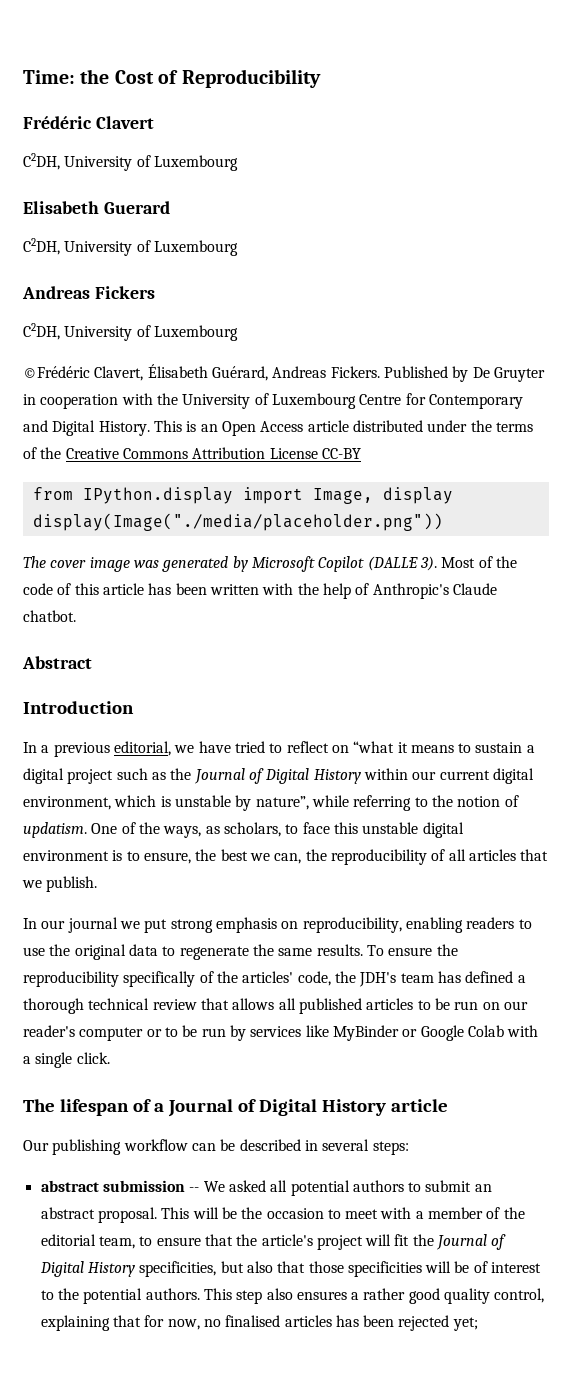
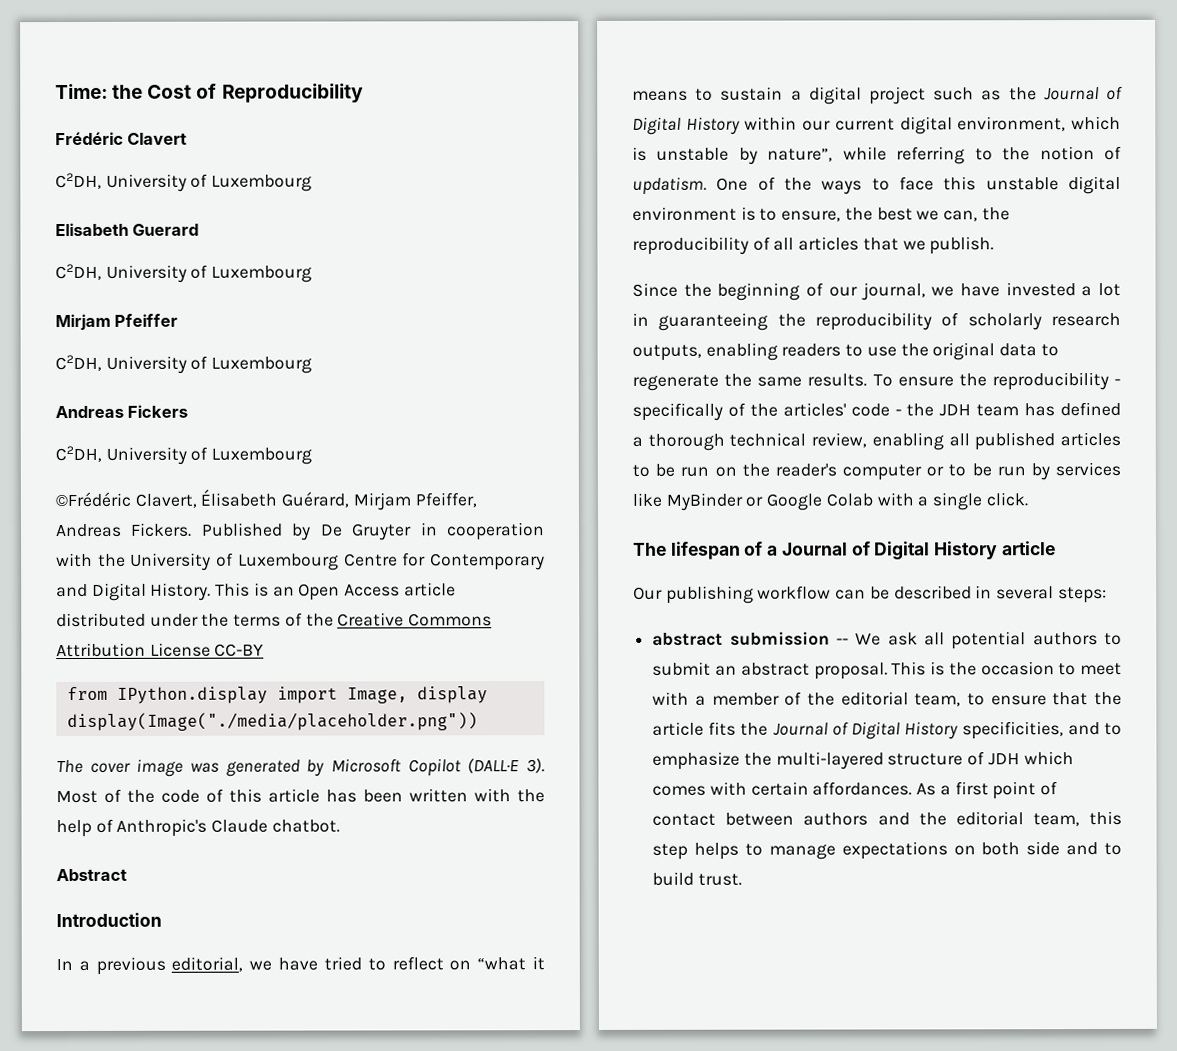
(238, 248) none -> [55,313,179,331] [55,354,313,374] // Mirjam Pfeiffer // C2DH, University of Luxembourg
(268, 373) none -> [352,492,477,511] Mirjam Pfeiffer,
[163,822,281,838] ways, as scholars, -> [821,180,863,195] ways
[23,917,402,933] In our journal we put strong emphasis on reproducibility, -> [632,282,1121,301] [632,312,1121,331] [632,344,702,361] Since the beginning of our journal, we have invested a lot in guaranteeing the reproducibility of scholarly research outputs,
(119, 979) none -> [1114,378,1121,385] -
[297,971,397,987] code, the JDH's -> [850,403,972,417] code - the JDH
[152,998,275,1010] review that allows -> [811,432,944,451] review, enabling
[503,1001,528,1010] our -> [741,463,770,477] the
[228,1180,266,1192] asked -> [887,632,918,646] ask
[192,1207,237,1219] will be -> [930,661,945,676] is
[261,1234,410,1250] article's project will fit -> [652,721,737,736] article fits
[220,1261,542,1277] [40,1288,545,1304] [40,1315,478,1331] but also that those specificities will be of interest to the potential authors. This step also ensures a rather good quality control, explaining that for now, no finalised articles has been rejected yet; -> [1067,722,1122,736] [652,751,1074,770] [652,781,1059,800] [652,810,1122,827] [652,841,1122,860] [652,871,742,886] and to emphasize the multi-layered structure of JDH which comes with certain affordances. As a first point of contact between authors and the editorial team, this step helps to manage expectations on both side and to build trust.

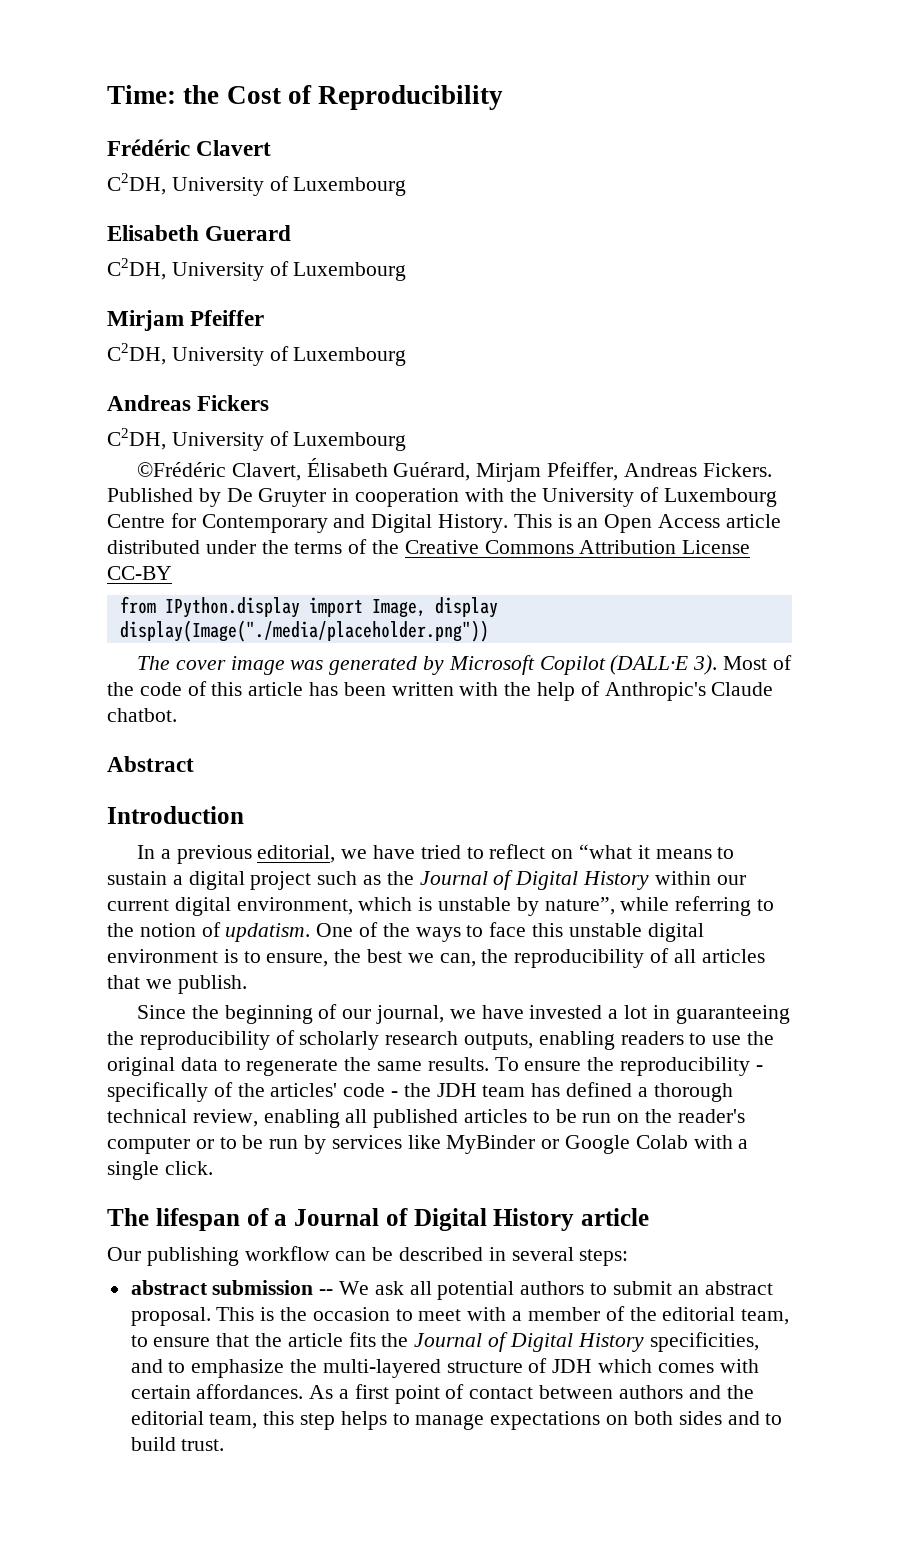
[1026,841,1061,856] side -> [678,1411,722,1425] sides

